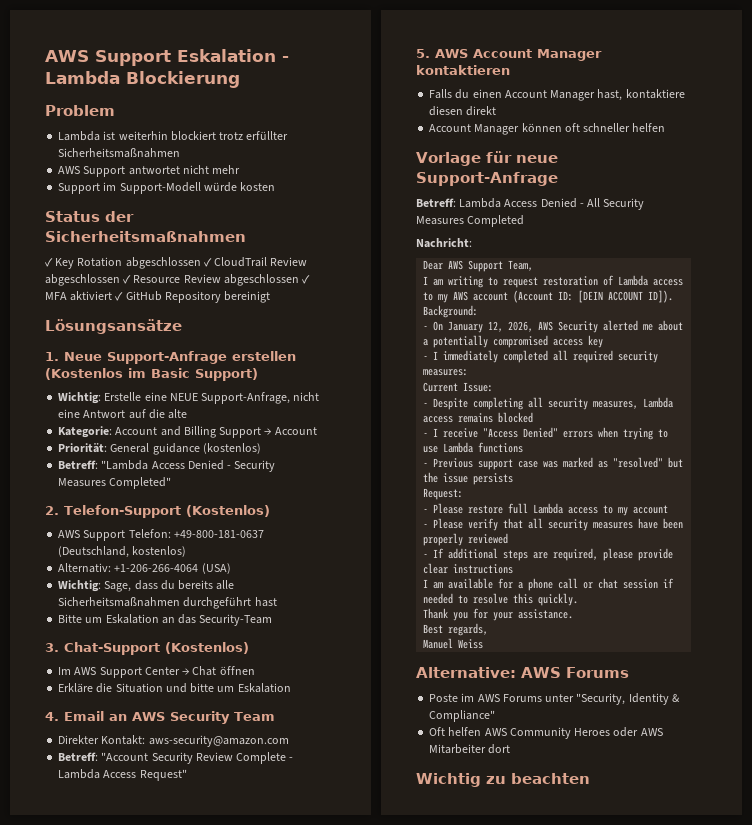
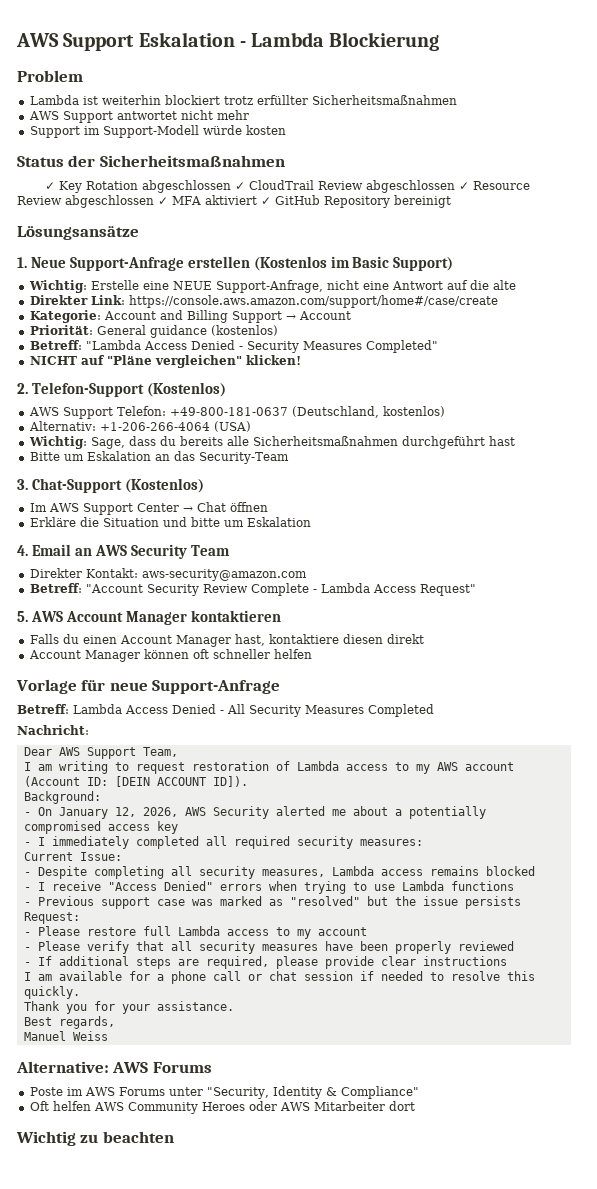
(188, 414) none -> [29,295,498,308] // Direkter Link: https://console.aws.amazon.com/support/home#/case/create
(172, 483) none -> [29,355,301,368] // NICHT auf "Pläne vergleichen" klicken!

